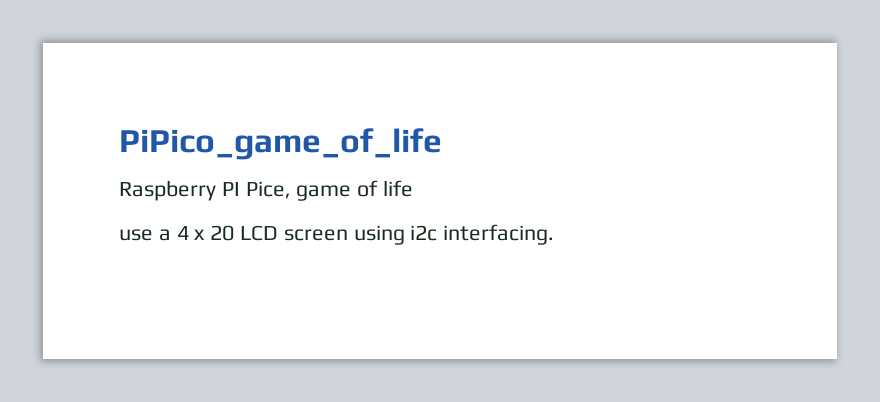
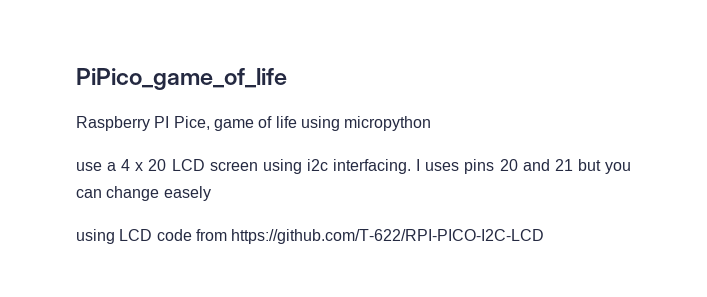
(414, 188) none -> [300,116,432,131] using micropython
(555, 234) none -> [416,159,632,174] [76,186,211,201] [76,229,545,244] I uses pins 20 and 21 but you can change easely // using LCD code from https://github.com/T-622/RPI-PICO-I2C-LCD

